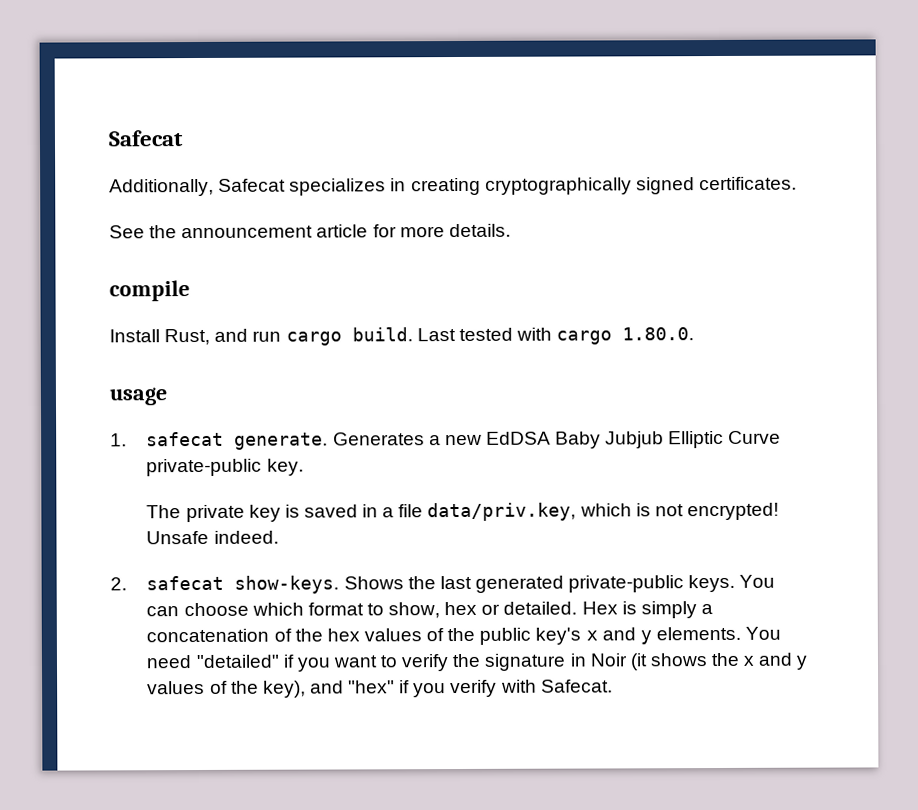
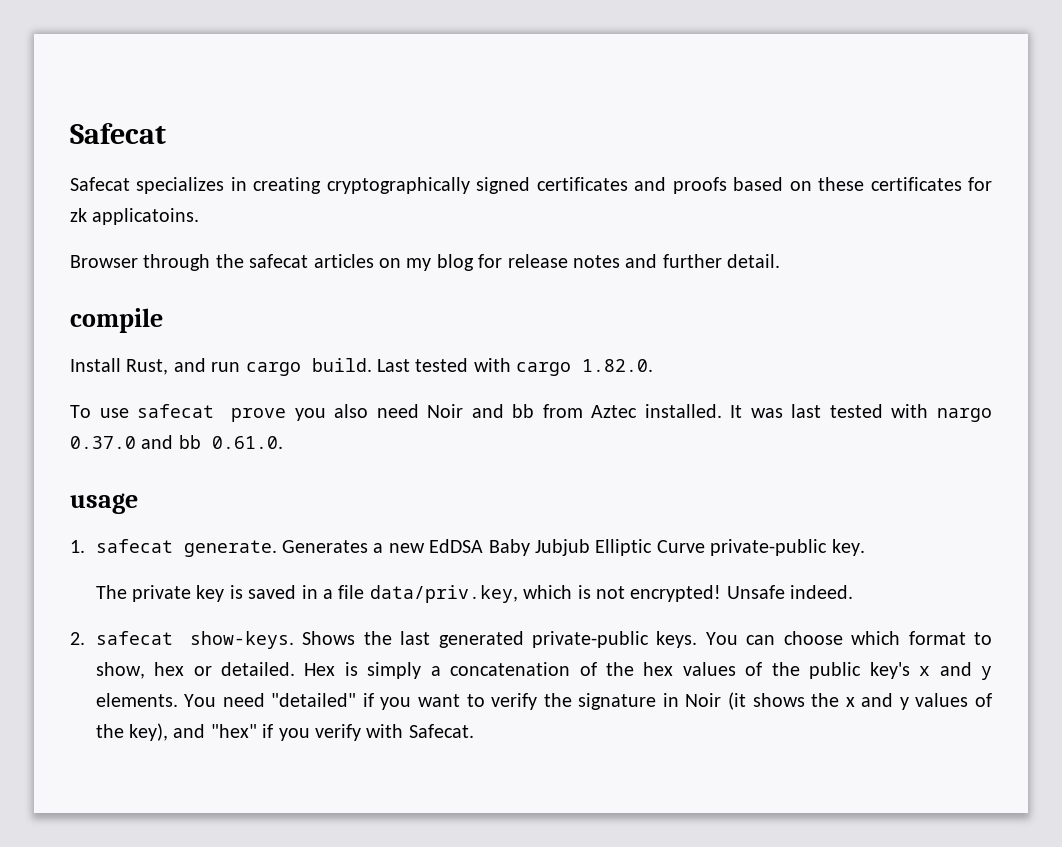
[109,178,214,197] Additionally, -> (166, 133) none
[698,176,797,191] [109,223,511,239] certificates. // See the announcement article for more details. -> [536,177,992,194] [70,208,200,225] [70,254,781,271] certificates and proofs based on these certificates for zk applicatoins. // Browser through the safecat articles on my blog for release notes and further detail.
[622,327,695,341] 1.80.0. -> [582,359,654,372] [70,404,993,422] [70,435,283,449] 1.82.0. // To use safecat prove you also need Noir and bb from Aztec installed. It was last tested with nargo 0.37.0 and bb 0.61.0.

